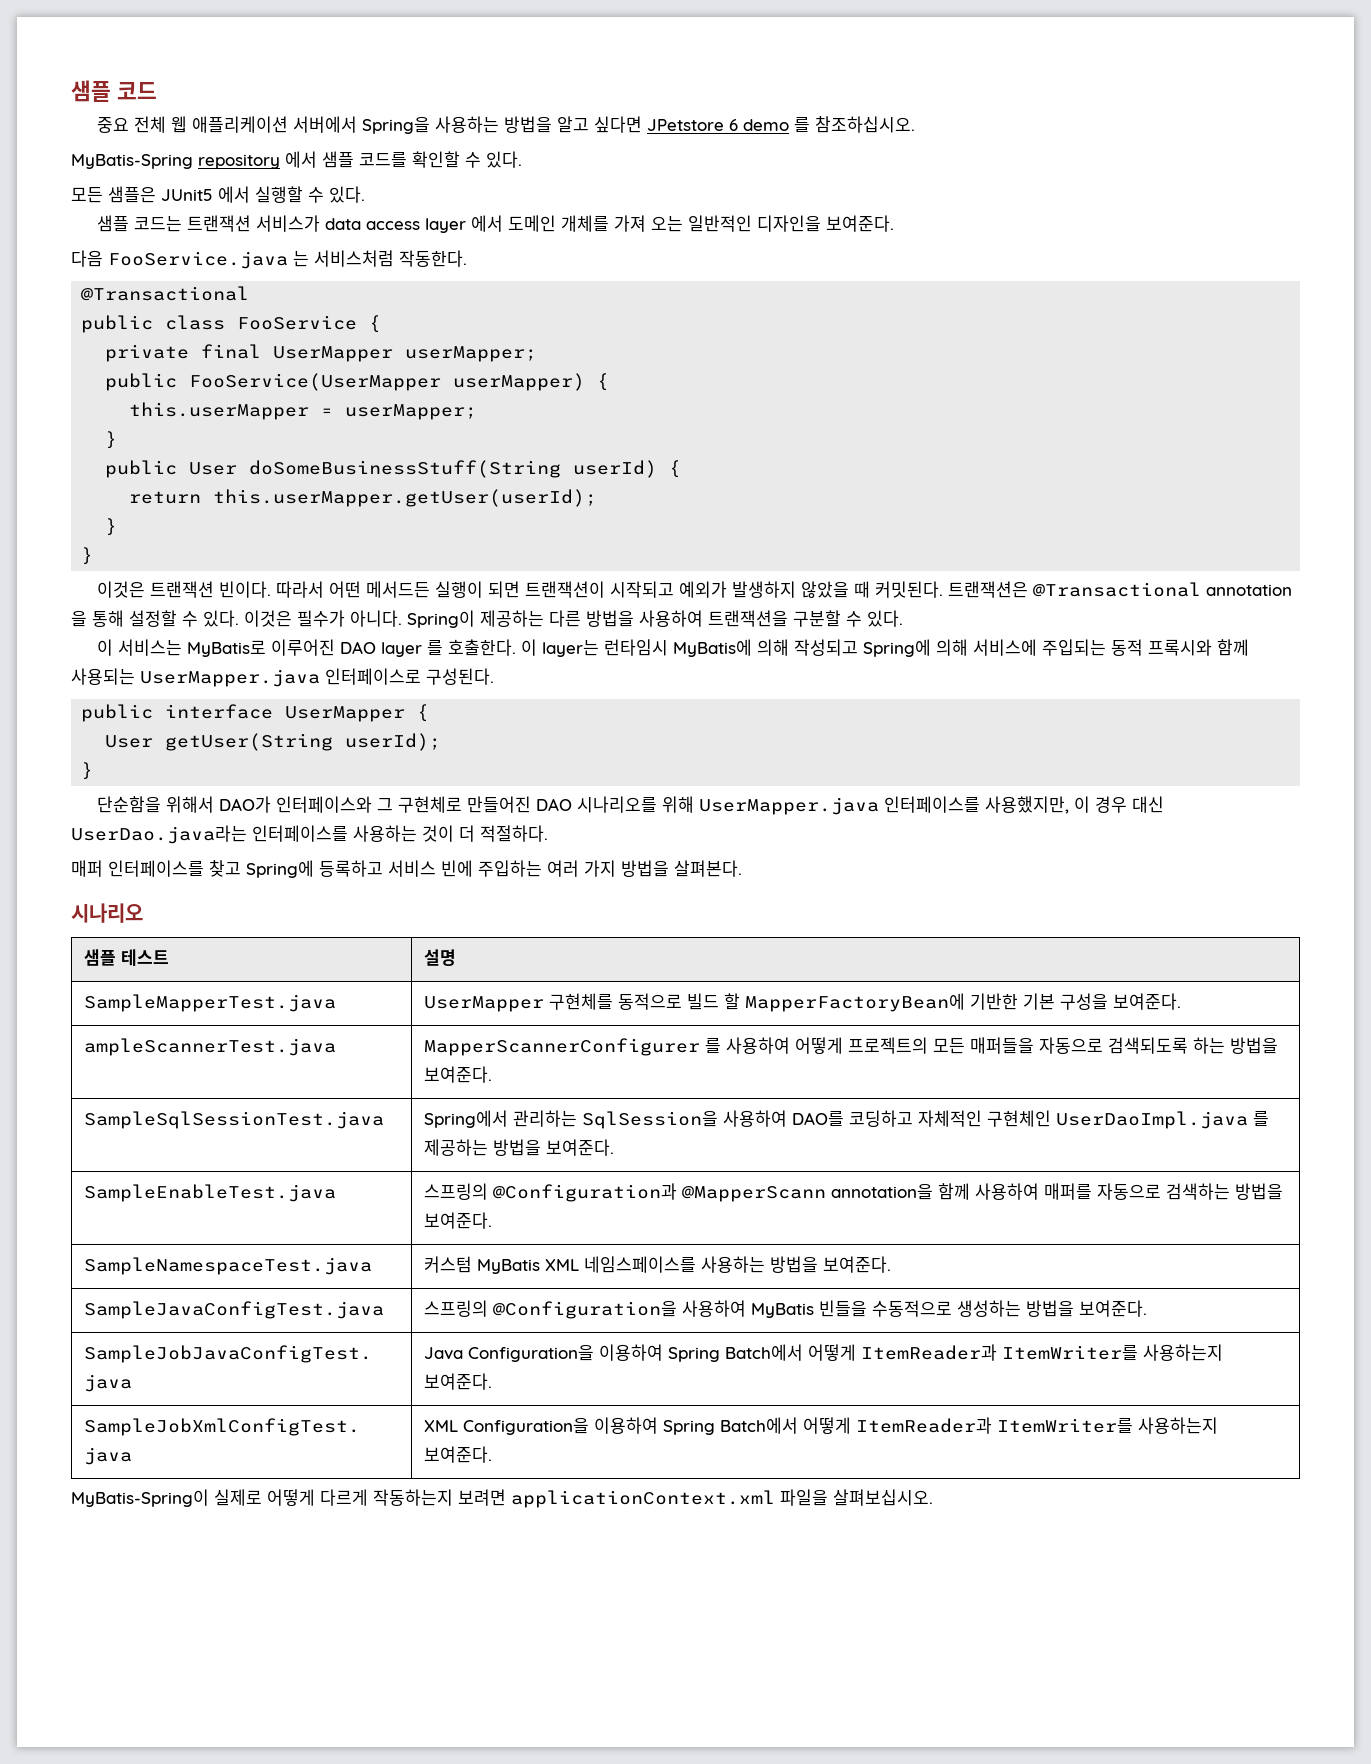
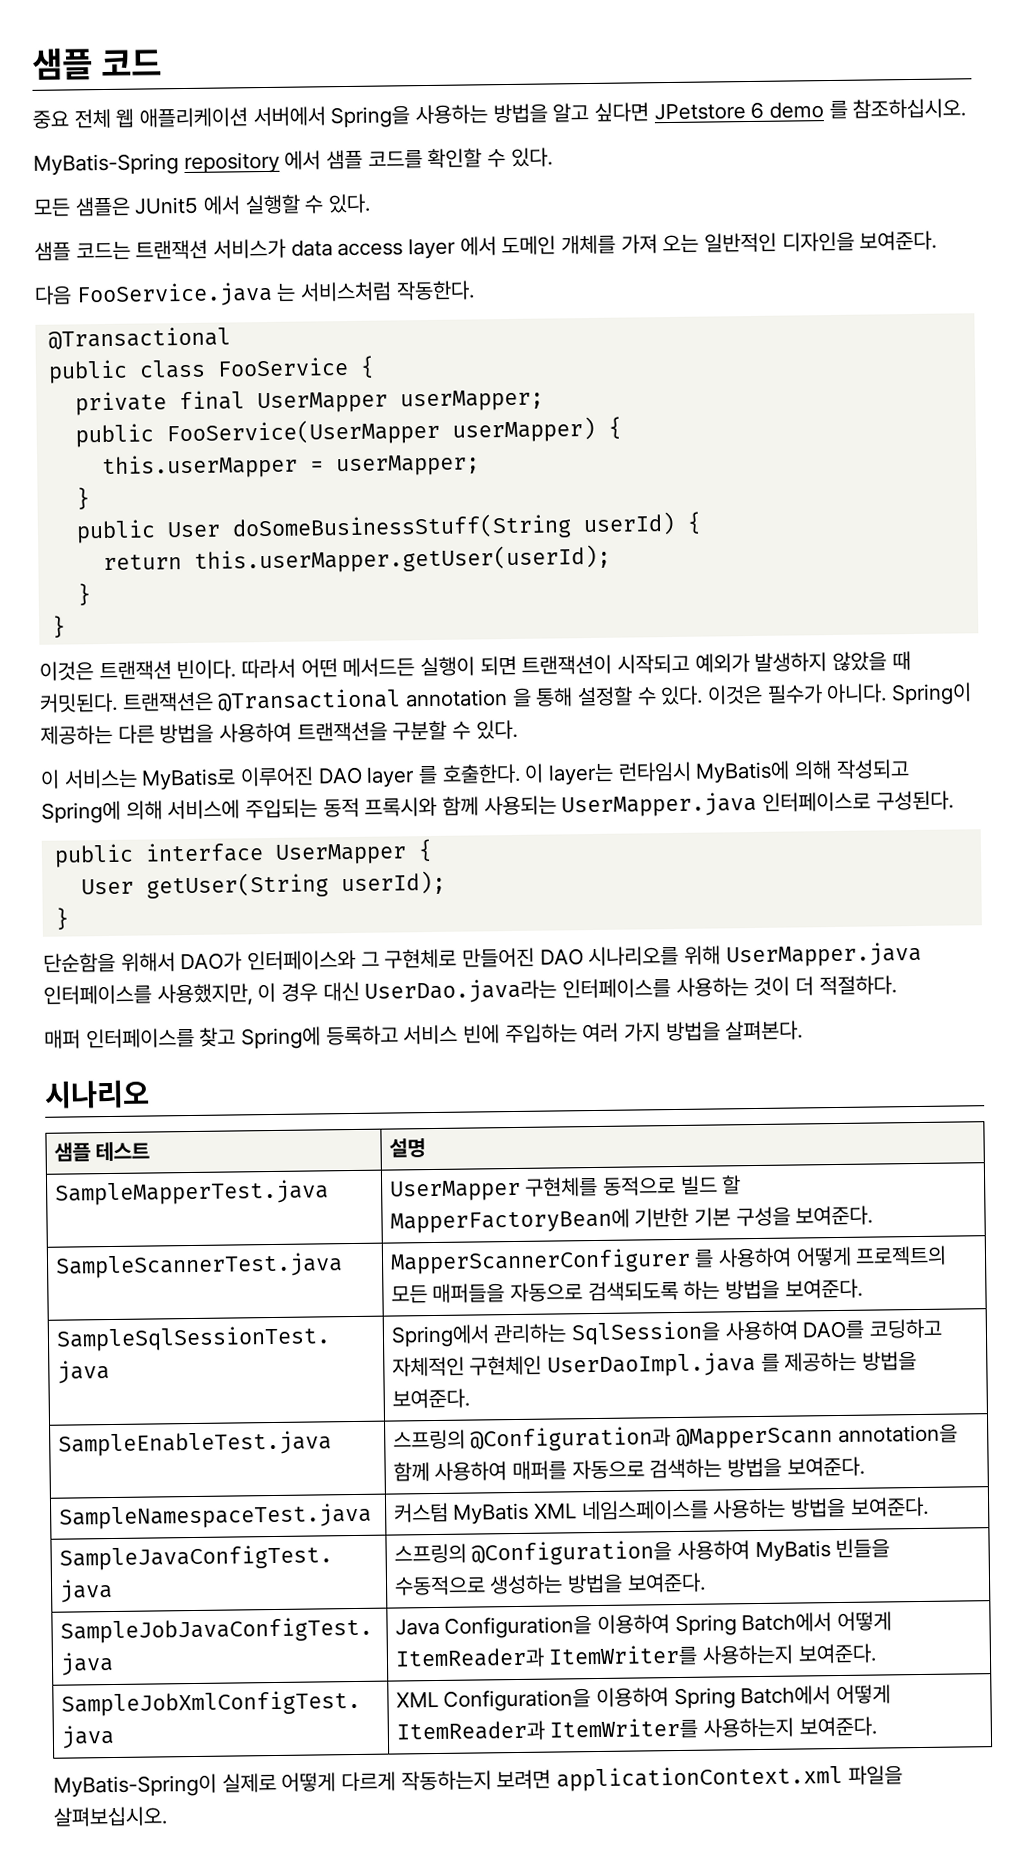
[83,1038,336,1056] ampleScannerTest.java -> [54,1252,343,1279] SampleScannerTest.java

